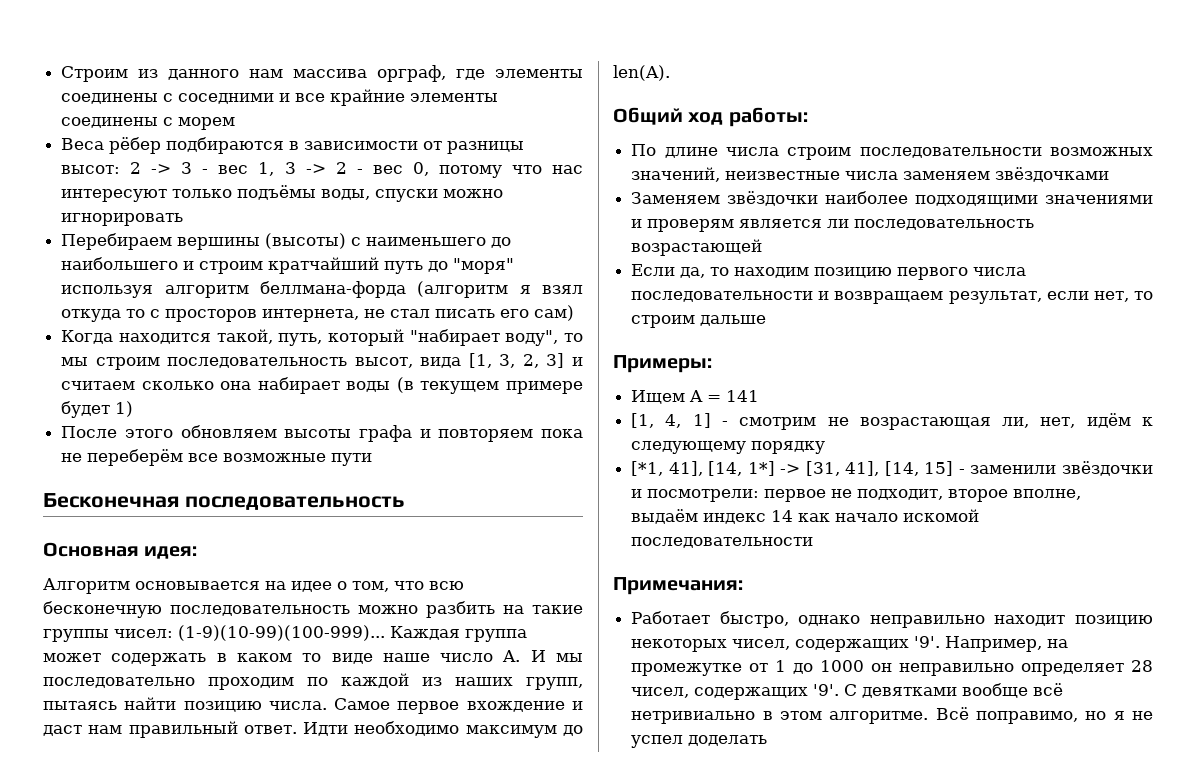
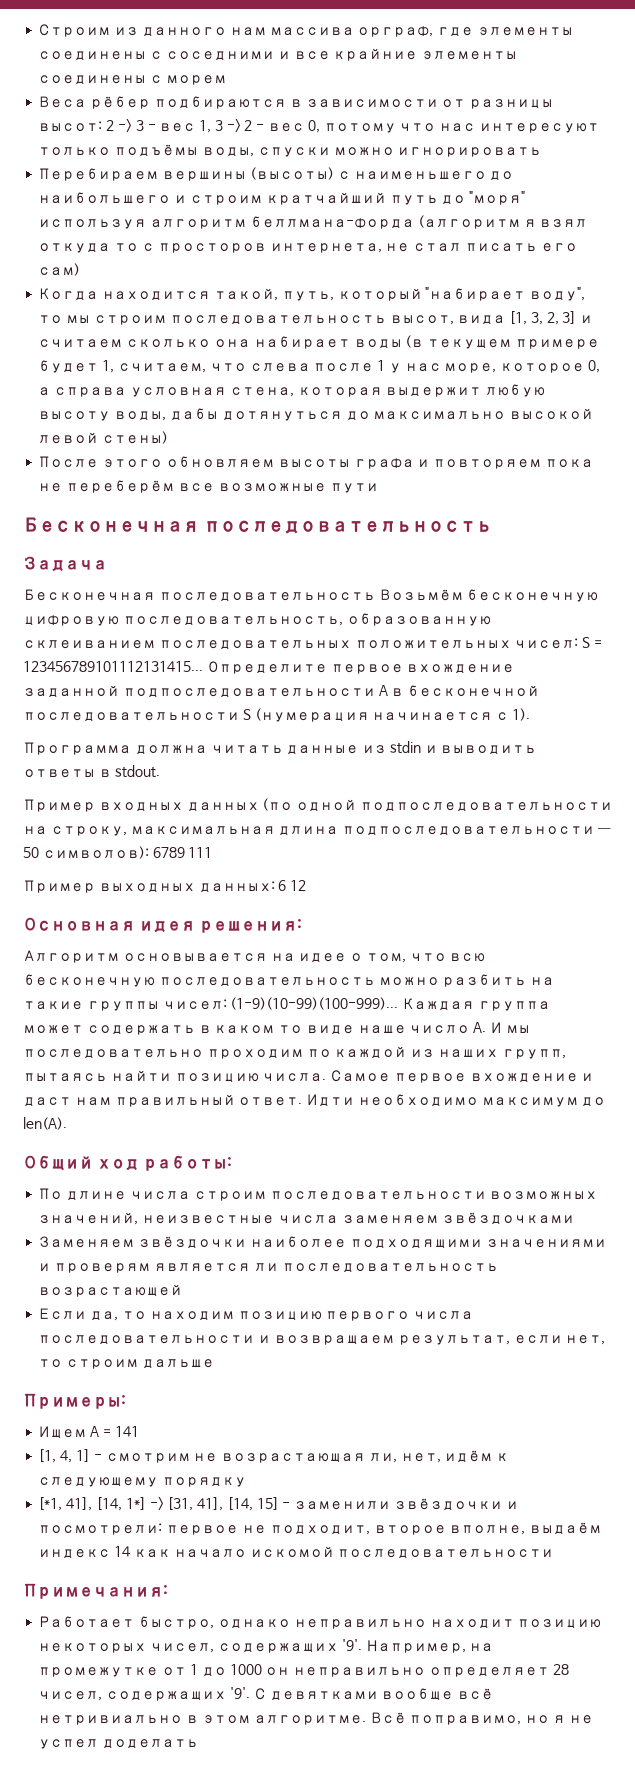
[115,401,134,417] 1) -> [102,360,600,373] [38,384,546,397] [38,408,594,421] [38,431,169,444] 1, считаем, что слева после 1 у нас море, которое 0, а справа условная стена, которая выдержит любую высоту воды, дабы дотянуться до максимально высокой левой стены)
(405, 503) none -> [23,556,107,572] [23,589,599,602] [23,613,491,626] [23,637,602,650] [23,661,515,674] [23,685,540,698] [23,708,530,722] [23,741,537,755] [23,765,160,778] [23,798,612,812] [23,826,611,836] [23,846,213,859] [23,880,307,893] // Задача // Бесконечная последовательность Возьмём бесконечную цифровую последовательность, образованную склеиванием последовательных положительных чисел: S = 123456789101112131415... Определите первое вхождение заданной подпоследовательности A в бесконечной последовательности S (нумерация начинается с 1). // Программа должна читать данные из stdin и выводить ответы в stdout. // Пример входных данных (по одной подпоследовательности на строку, максимальная длина подпоследовательности — 50 символов): 6789 111 // Пример выходных данных: 6 12
[144,546,198,559] идея: -> [139,919,303,933] идея решения:

